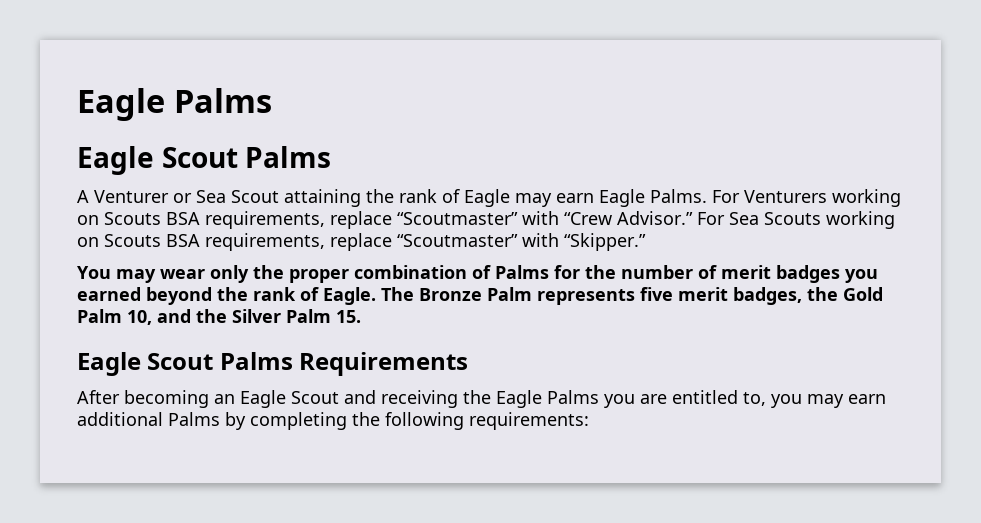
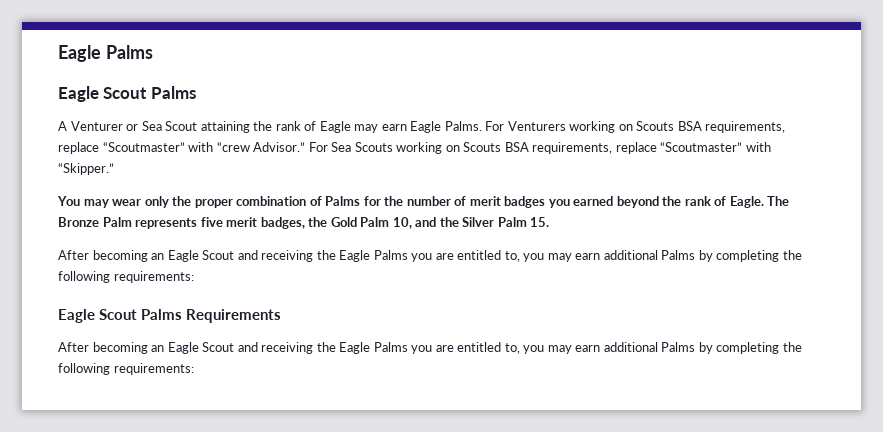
[564,212,612,225] “Crew -> [216,142,250,152] “crew
(361, 316) none -> [58,250,802,262] [58,271,194,283] // After becoming an Eagle Scout and receiving the Eagle Palms you are entitled to, you may earn additional Palms by completing the following requirements:

